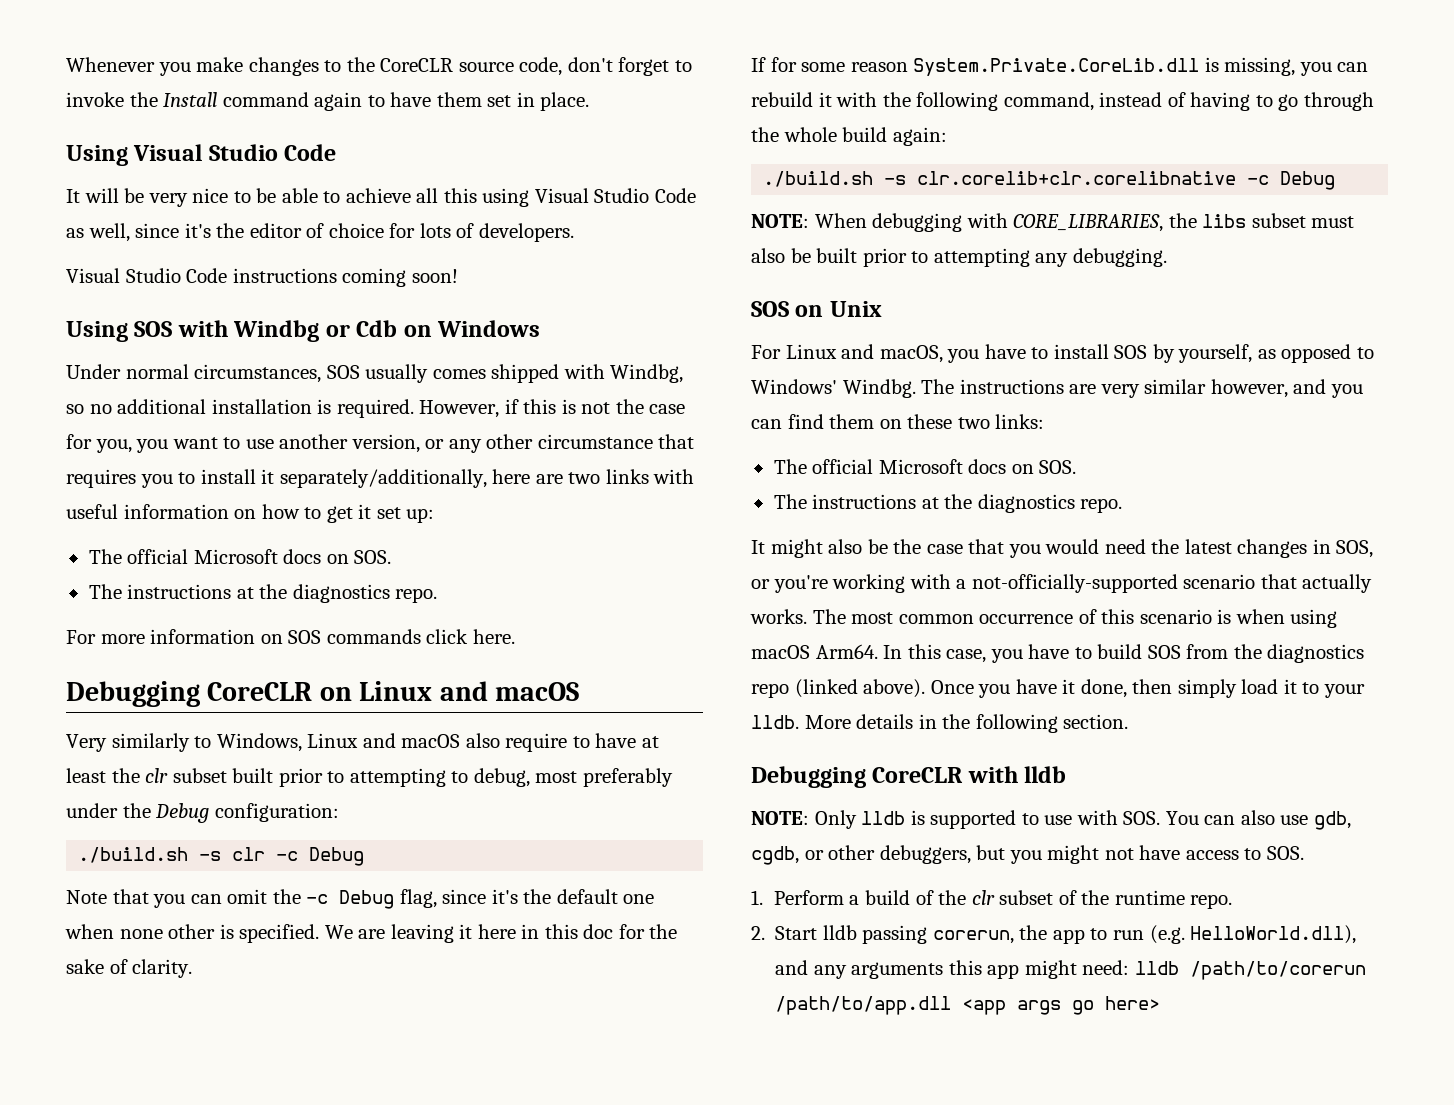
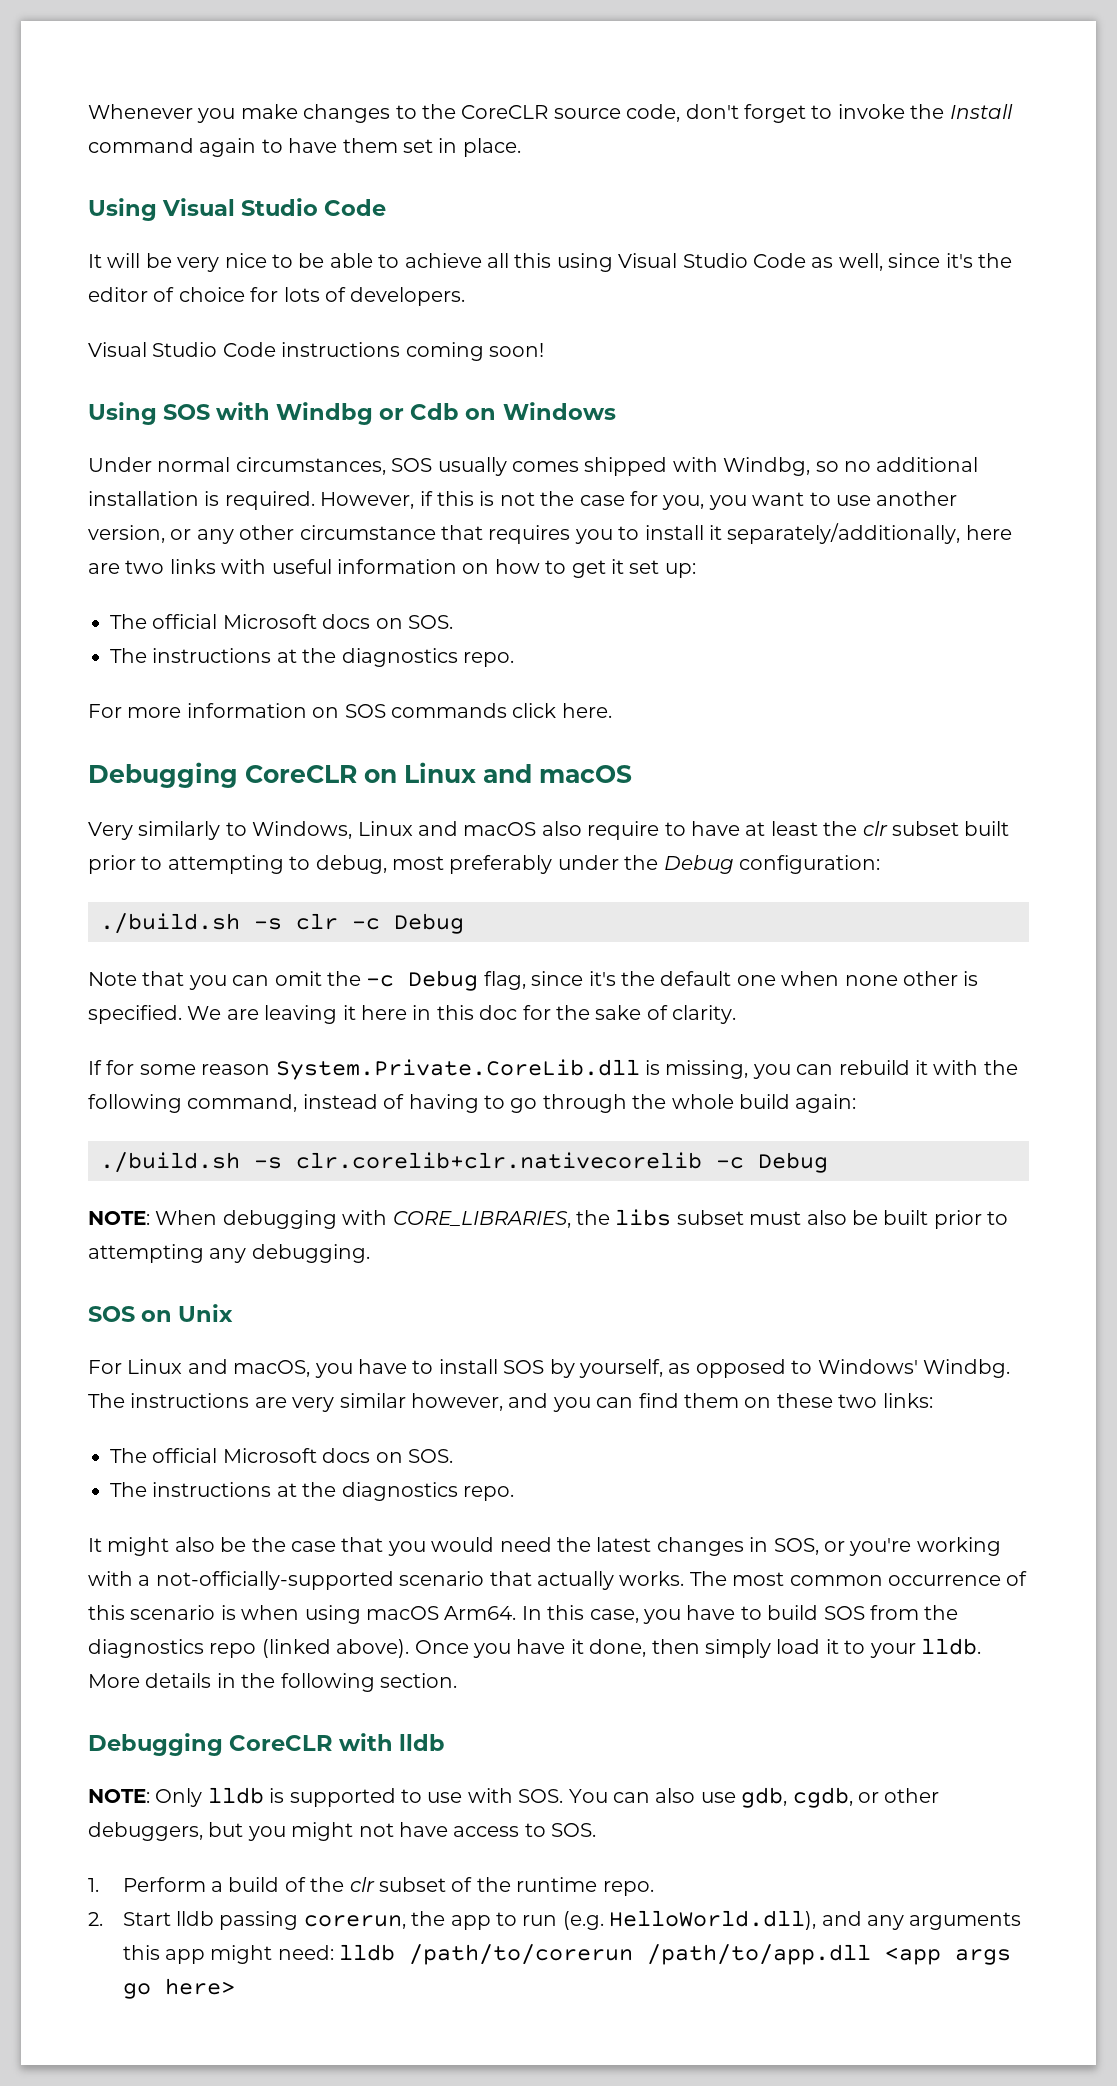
[917,171,1237,185] clr.corelib+clr.corelibnative -> [296,1152,702,1169] clr.corelib+clr.nativecorelib

